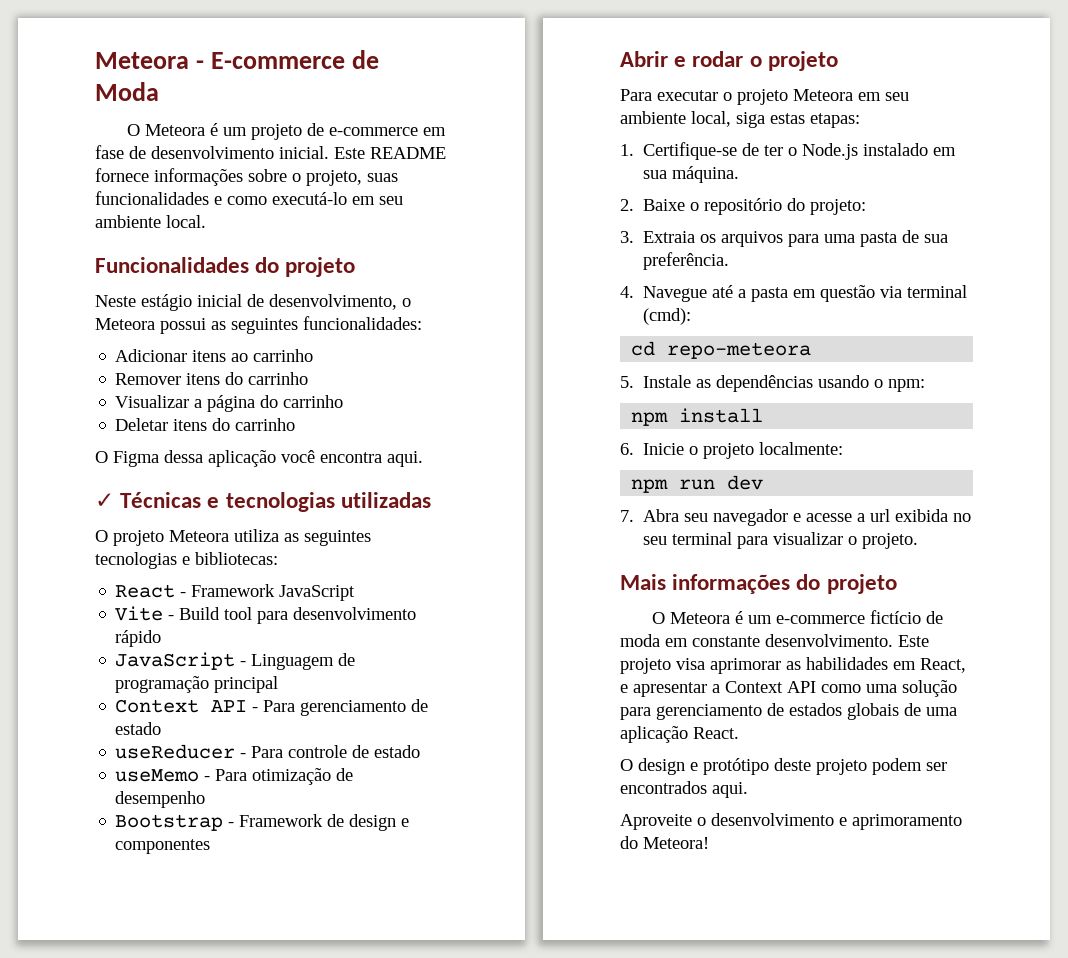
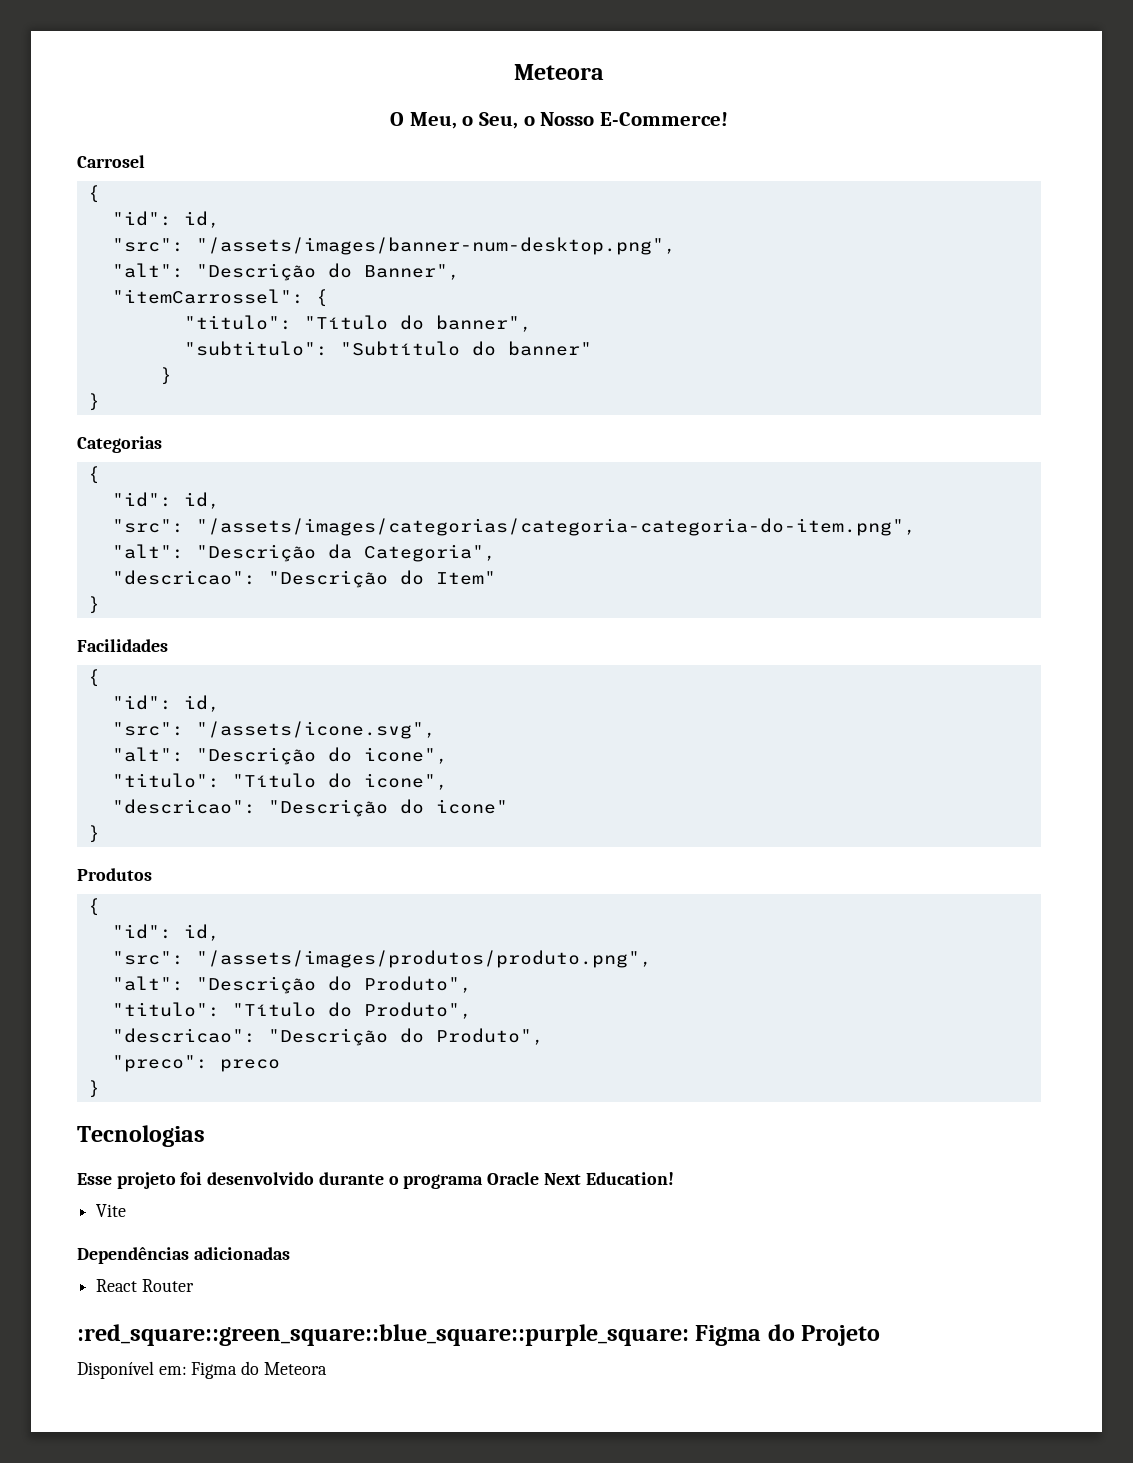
[95,50,380,69] [95,82,159,101] [126,123,446,140] [95,145,446,159] [95,168,398,186] [95,191,403,205] [95,215,206,228] [95,257,356,277] [95,294,411,311] [95,316,422,334] [115,349,314,362] [115,372,309,385] [115,395,344,412] [115,418,296,431] [95,450,423,467] [95,492,431,512] [95,529,371,546] [95,552,278,569] [115,584,356,601] [115,606,417,624] [115,630,162,647] [115,652,356,670] [115,676,279,693] [115,699,429,716] [115,722,162,735] [115,744,421,759] [115,768,354,785] [115,791,206,808] [115,814,410,831] [115,839,211,854] [620,51,838,71] [620,89,909,105] [620,111,860,128] [620,142,957,160] [643,166,740,183] [620,198,867,215] [620,230,949,247] [643,252,730,270] [620,285,968,302] [643,308,692,325] [631,341,812,359] [620,375,926,392] [631,408,764,426] [620,442,844,459] [631,475,764,493] [620,509,972,526] [643,532,919,549] [620,574,897,594] [651,610,943,624] [620,634,929,647] [620,657,966,674] [620,680,957,697] [620,703,957,720] [620,726,739,743] [620,758,947,775] [620,781,748,798] [620,813,962,830] [620,836,709,849] Meteora - E-commerce de Moda // O Meteora é um projeto de e-commerce em fase de desenvolvimento inicial. Este README fornece informações sobre o projeto, suas funcionalidades e como executá-lo em seu ambiente local. // Funcionalidades do projeto // Neste estágio inicial de desenvolvimento, o Meteora possui as seguintes funcionalidades: // Adicionar itens ao carrinho // Remover itens do carrinho // Visualizar a página do carrinho // Deletar itens do carrinho // O Figma dessa aplicação você encontra aqui. // ✓ Técnicas e tecnologias utilizadas // O projeto Meteora utiliza as seguintes tecnologias e bibliotecas: // React - Framework JavaScript // Vite - Build tool para desenvolvimento rápido // JavaScript - Linguagem de programação principal // Context API - Para gerenciamento de estado // useReducer - Para controle de estado // useMemo - Para otimização de desempenho // Bootstrap - Framework de design e componentes // Abrir e rodar o projeto // Para executar o projeto Meteora em seu ambiente local, siga estas etapas: // 1. Certifique-se de ter o Node.js instalado em sua máquina. // 2. Baixe o repositório do projeto: // 3. Extraia os arquivos para uma pasta de sua preferência. // 4. Navegue até a pasta em questão via terminal (cmd): // cd repo-meteora // 5. Instale as dependências usando o npm: // npm install // 6. Inicie o projeto localmente: // npm run dev // 7. Abra seu navegador e acesse a url exibida no seu terminal para visualizar o projeto. // Mais informações do projeto // O Meteora é um e-commerce fictício de moda em constante desenvolvimento. Este projeto visa aprimorar as habilidades em React, e apresentar a Context API como uma solução para gerenciamento de estados globais de uma aplicação React. // O design e protótipo deste projeto podem ser encontrados aqui. // Aproveite o desenvolvimento e aprimoramento do Meteora! -> [514,64,604,80] [390,112,728,129] [77,155,145,168] [87,185,100,203] [111,211,220,228] [111,237,676,255] [111,263,460,281] [111,289,328,307] [183,315,532,332] [183,341,592,356] [159,367,172,385] [87,393,100,411] [77,436,162,453] [87,466,100,484] [111,492,220,509] [111,518,916,536] [111,544,496,562] [111,570,496,588] [87,596,100,614] [77,639,168,652] [87,669,100,687] [111,695,220,712] [111,721,436,739] [111,747,448,765] [111,773,448,790] [111,799,508,817] [87,825,100,843] [77,868,152,881] [87,898,100,916] [111,924,220,941] [111,950,652,968] [111,976,472,994] [111,1002,472,1019] [111,1028,544,1046] [111,1055,280,1072] [87,1080,100,1098] [77,1125,205,1147] [77,1172,674,1189] [96,1204,127,1217] [77,1247,290,1264] [96,1279,194,1292] [77,1324,881,1346] [77,1361,327,1379] Meteora // O Meu, o Seu, o Nosso E-Commerce! // Carrosel // { // "id": id, // "src": "/assets/images/banner-num-desktop.png", // "alt": "Descrição do Banner", // "itemCarrossel": { // "titulo": "Título do banner", // "subtitulo": "Subtítulo do banner" // } // } // Categorias // { // "id": id, // "src": "/assets/images/categorias/categoria-categoria-do-item.png", // "alt": "Descrição da Categoria", // "descricao": "Descrição do Item" // } // Facilidades // { // "id": id, // "src": "/assets/icone.svg", // "alt": "Descrição do icone", // "titulo": "Título do icone", // "descricao": "Descrição do icone" // } // Produtos // { // "id": id, // "src": "/assets/images/produtos/produto.png", // "alt": "Descrição do Produto", // "titulo": "Título do Produto", // "descricao": "Descrição do Produto", // "preco": preco // } // Tecnologias // Esse projeto foi desenvolvido durante o programa Oracle Next Education! // Vite // Dependências adicionadas // React Router // :red_square::green_square::blue_square::purple_square: Figma do Projeto // Disponível em: Figma do Meteora

